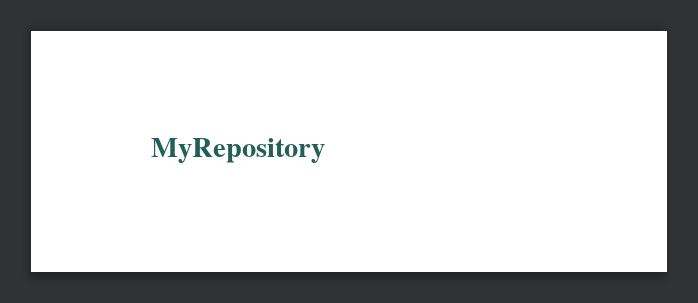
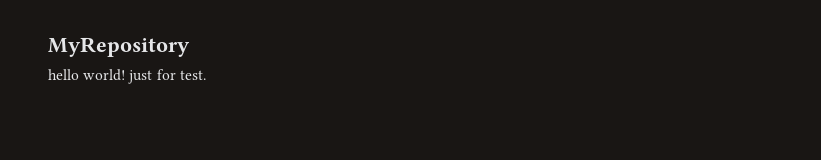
(325, 150) none -> [48,69,206,84] // hello world! just for test.

